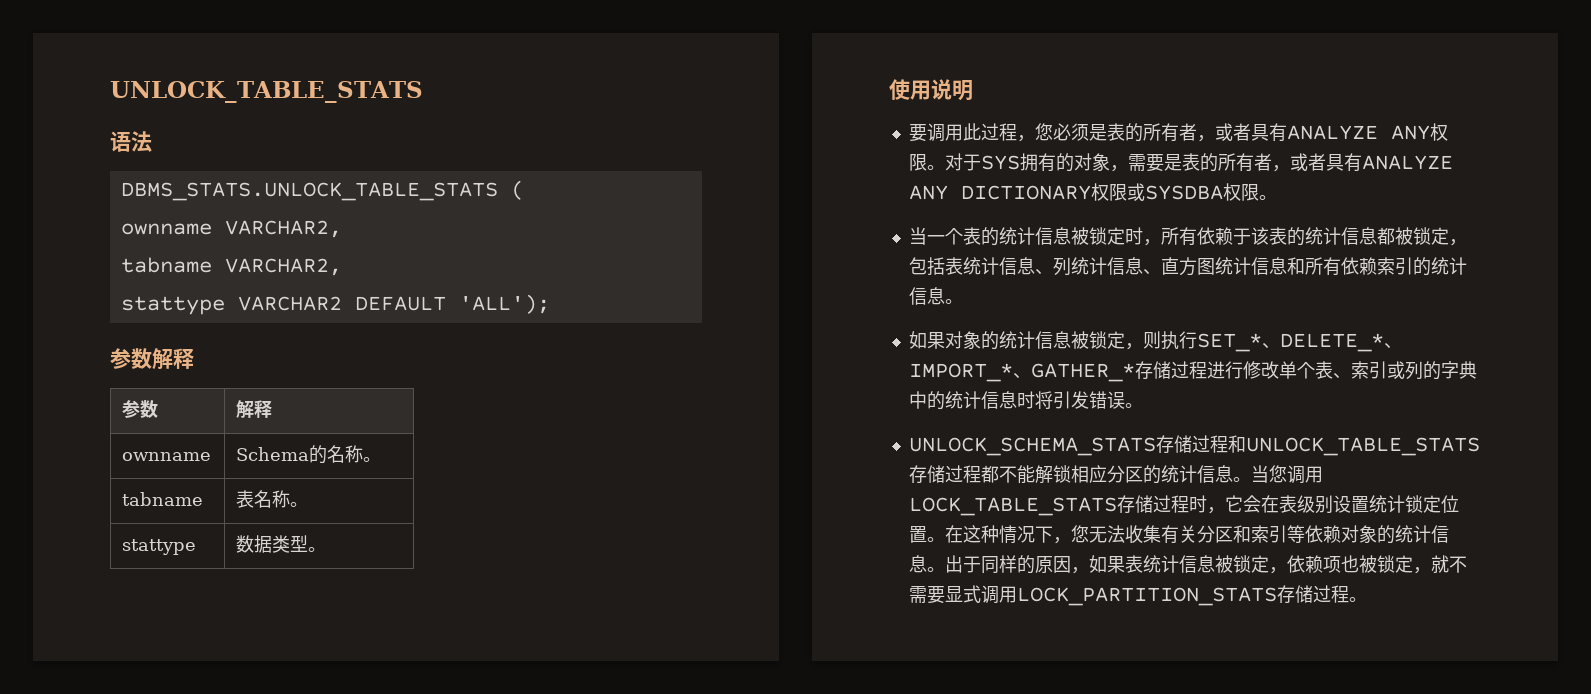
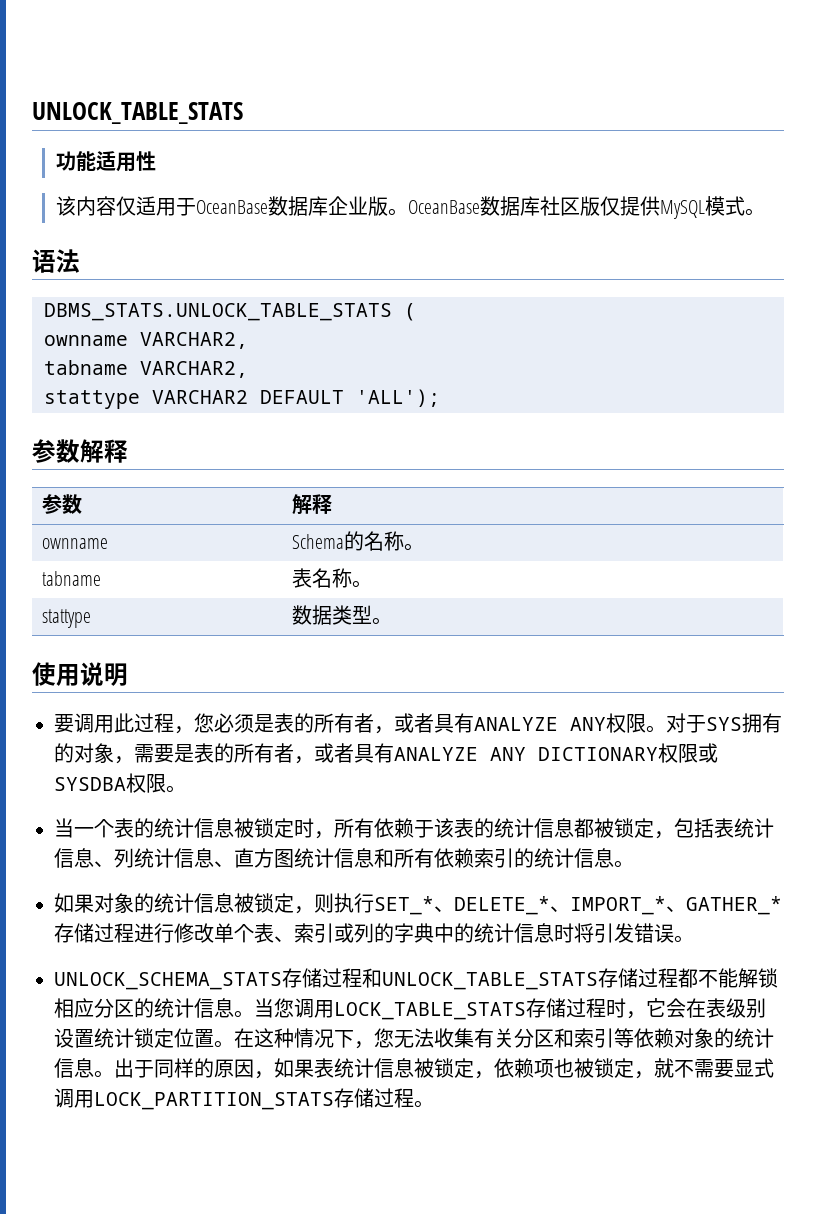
[110,81,423,103] UNLOCK_TABLE_STATS -> [32,102,243,124] [56,151,157,172] [56,196,766,219] UNLOCK_TABLE_STATS // 功能适用性 // 该内容仅适用于OceanBase数据库企业版。OceanBase数据库社区版仅提供MySQL模式。

